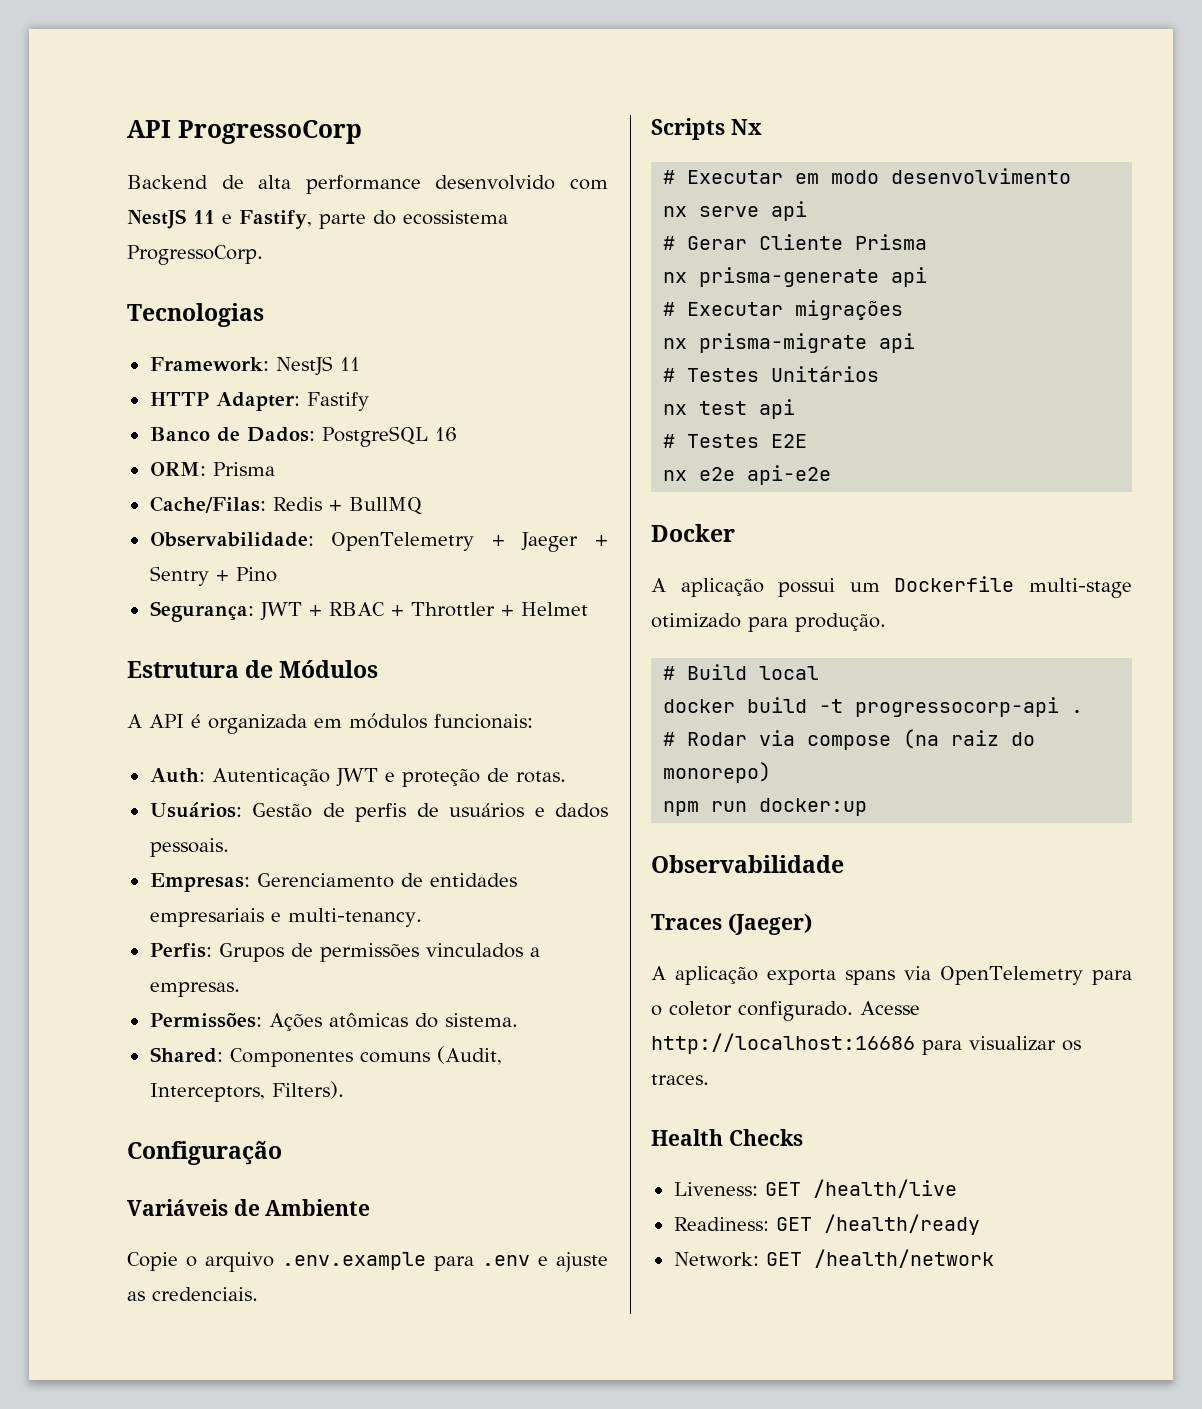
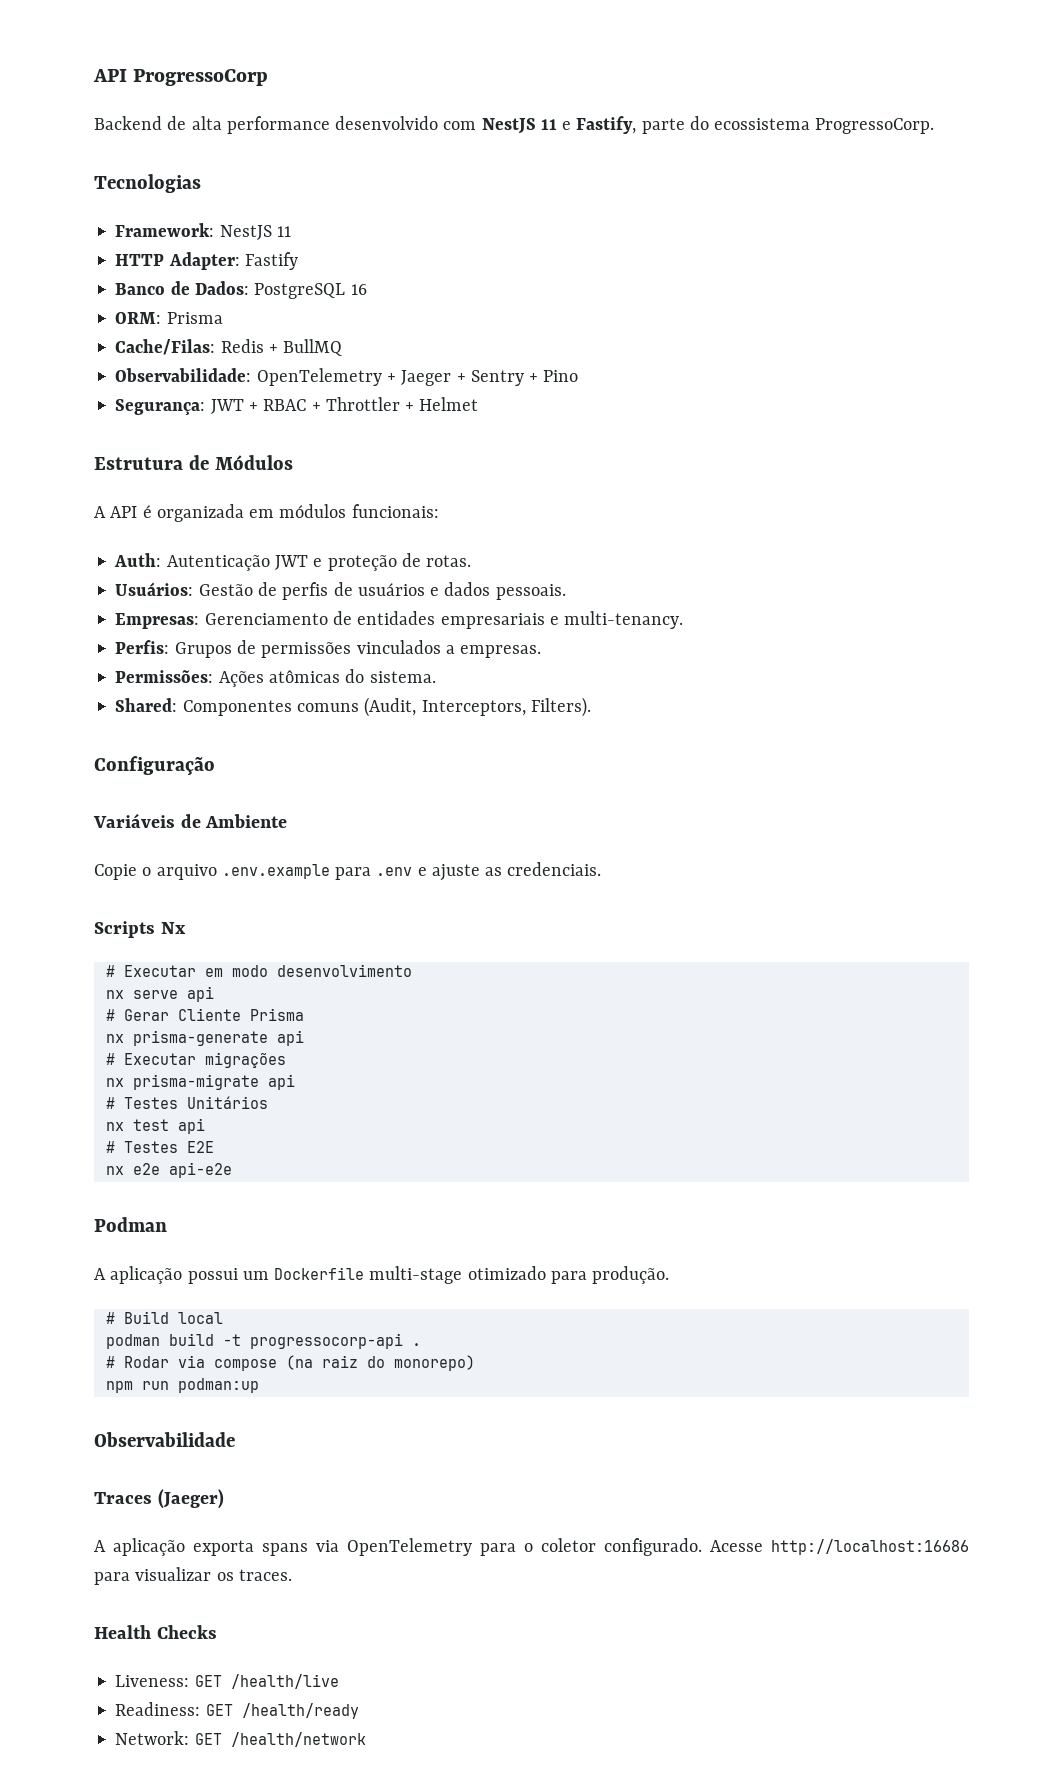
[651,524,735,542] Docker -> [94,1217,167,1232] Podman
[663,699,736,713] docker -> [105,1334,160,1349] podman
[759,798,868,816] docker:up -> [177,1378,259,1393] podman:up

